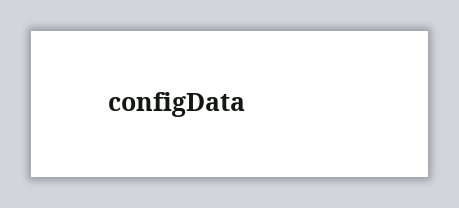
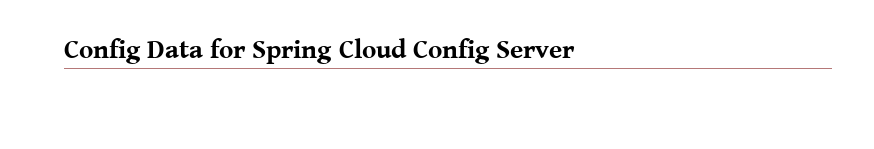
[108,92,245,117] configData -> [64,38,575,64] Config Data for Spring Cloud Config Server

